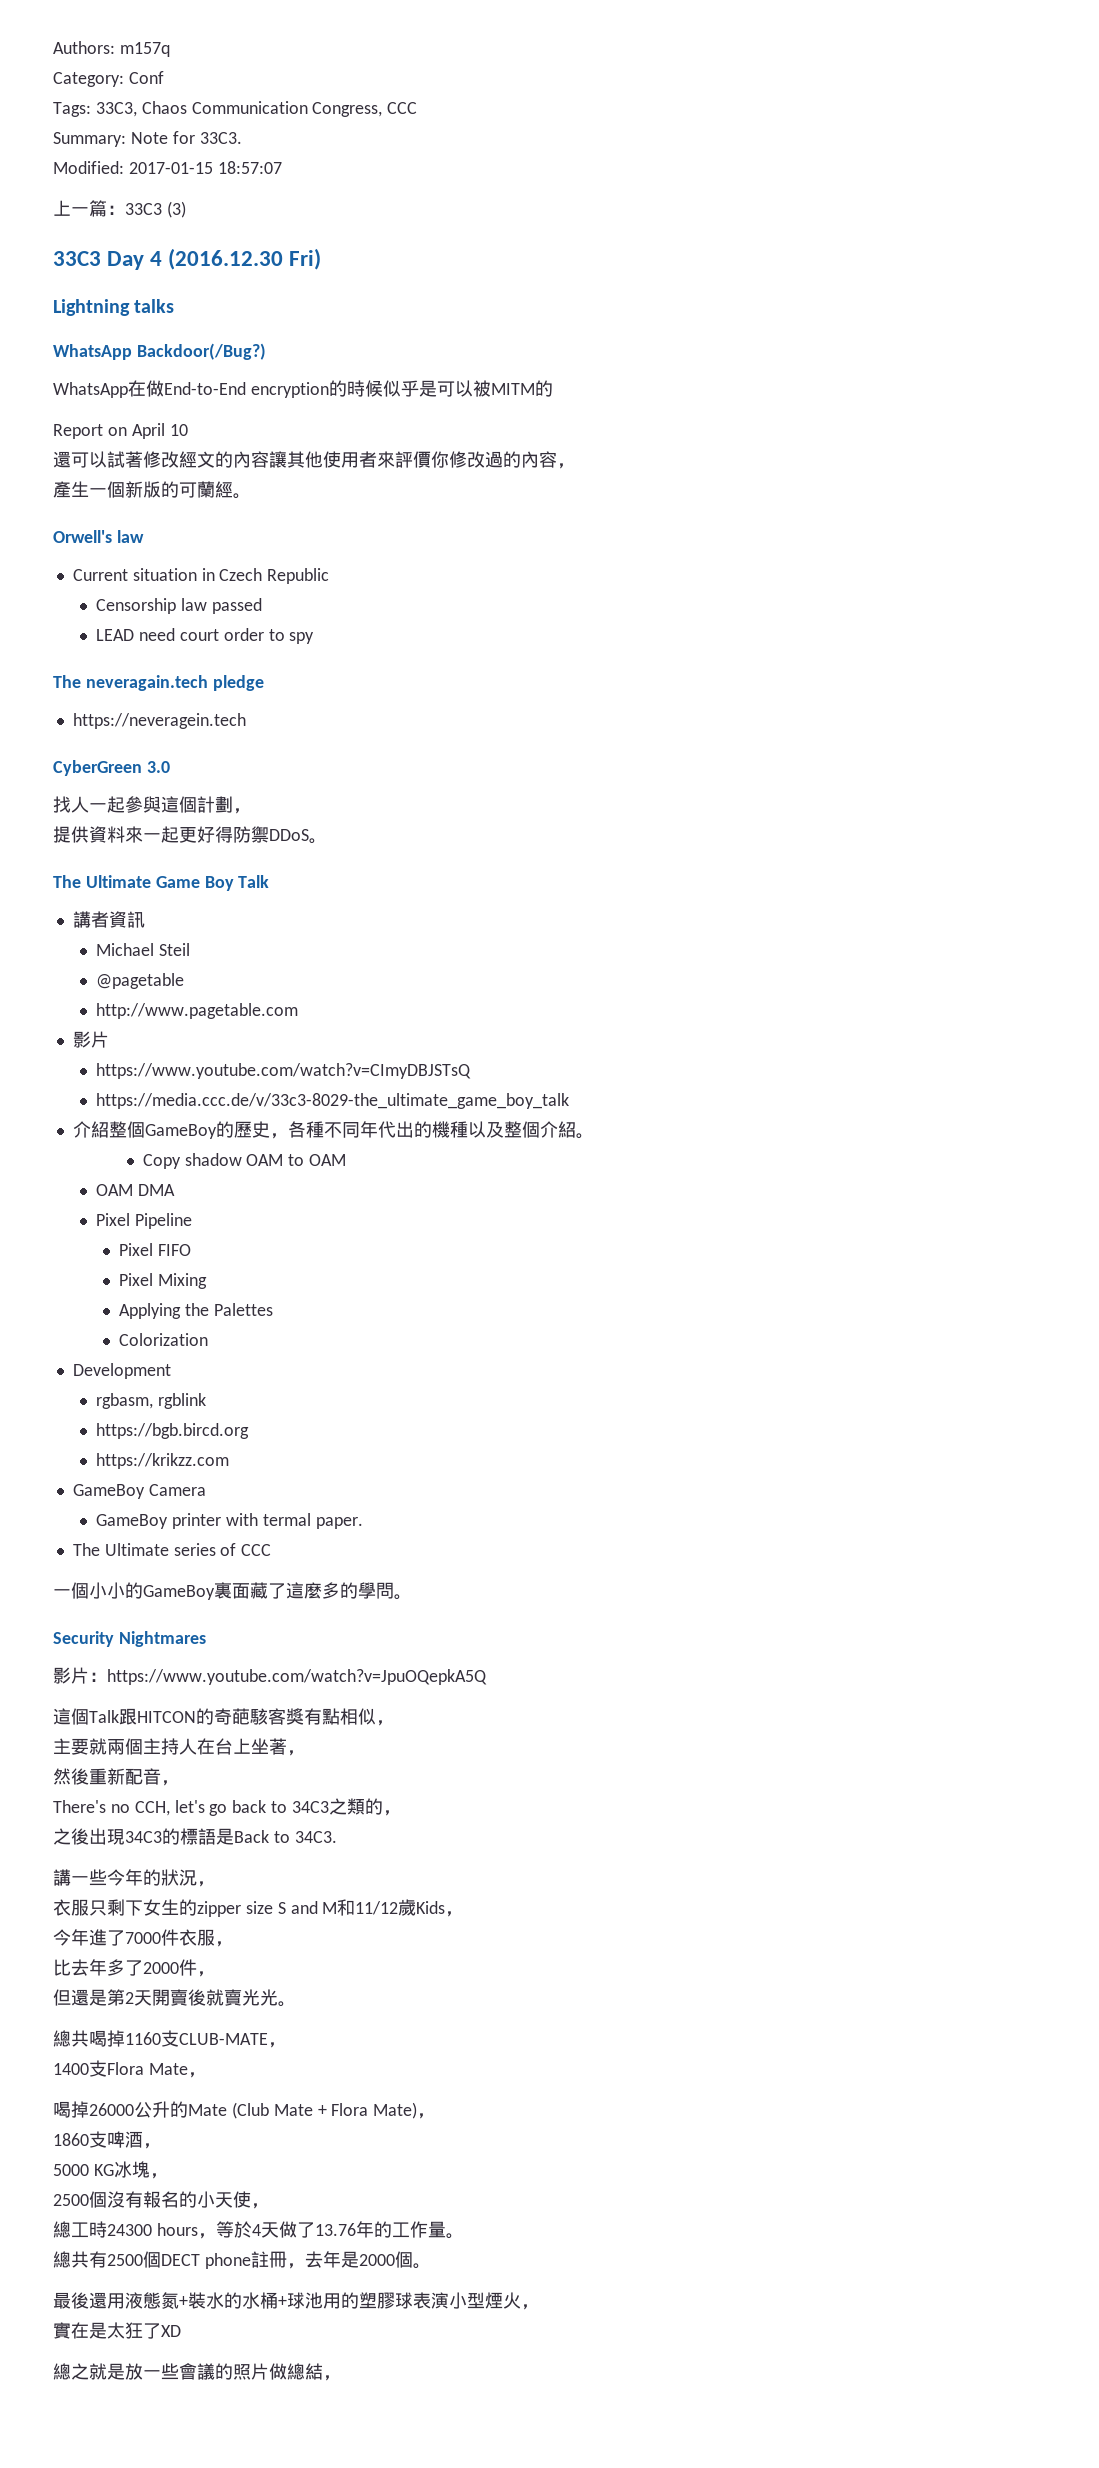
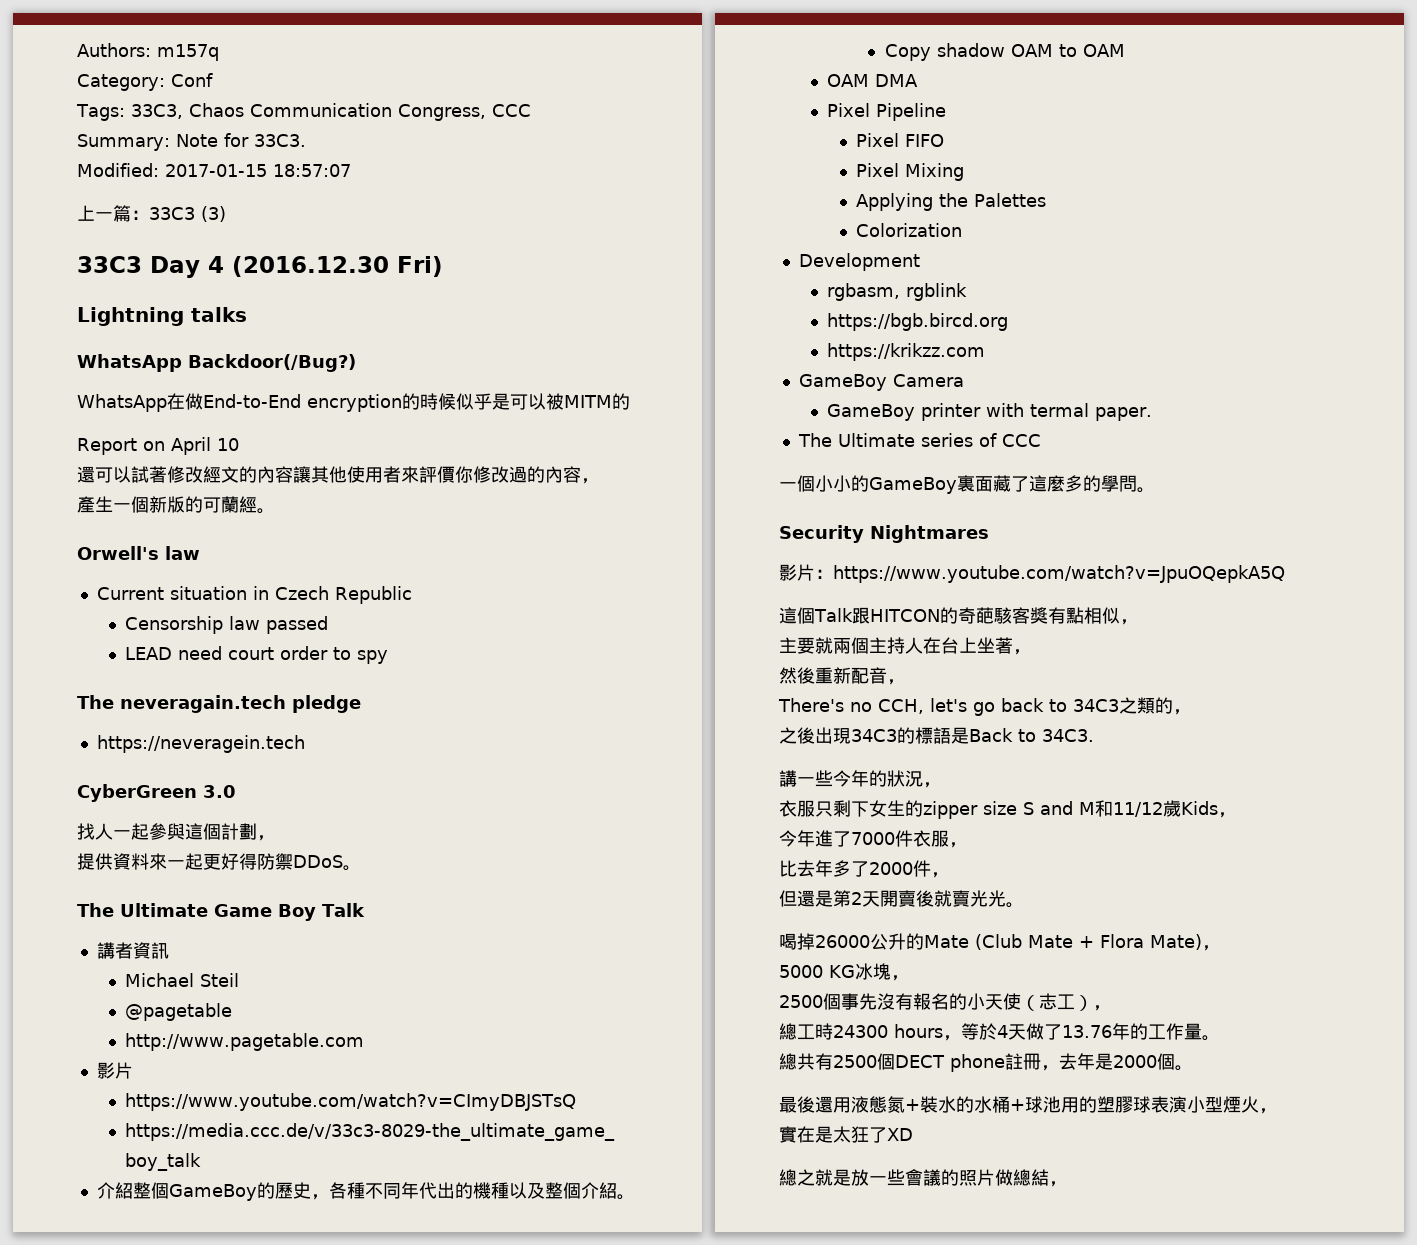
[53,2030,286,2048] [53,2060,206,2078] // 總共喝掉1160支CLUB-MATE， // 1400支Flora Mate， -> (1024, 905) none
[53,2131,161,2149] // 1860支啤酒， -> (1220, 948) none
(107, 2199) none -> [841,993,877,1010] 事先
(251, 2199) none -> [1021,993,1093,1011] （志工）

